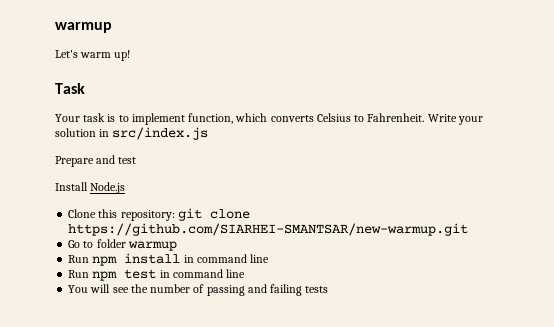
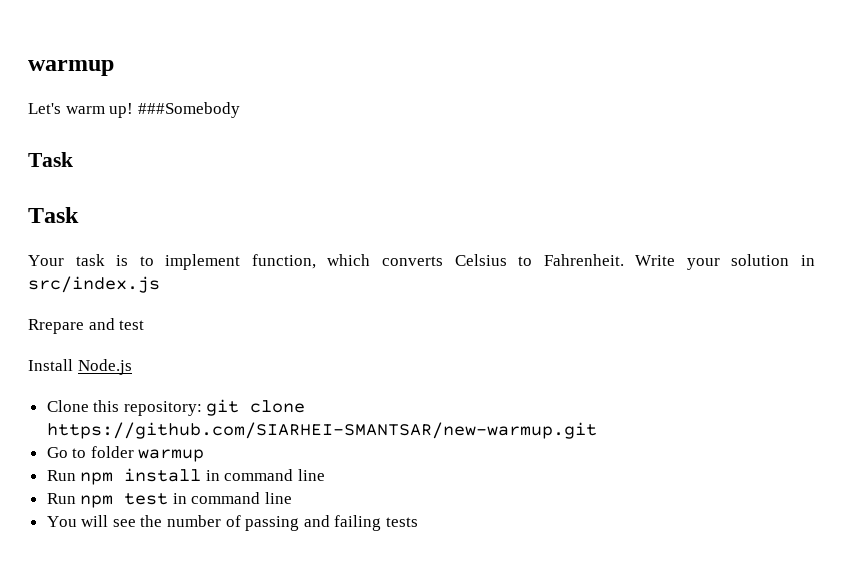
(131, 55) none -> [137,102,240,118] [28,152,73,167] ###Somebody // Task
[55,156,94,167] Prepare -> [28,319,84,334] Rrepare

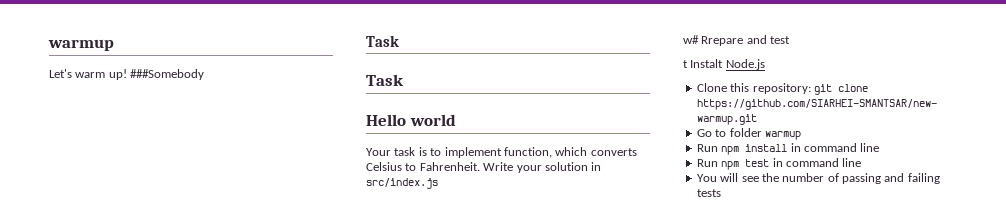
(79, 215) none -> [366,114,456,126] // Hello world
(160, 284) none -> [683,35,699,44] w#
[28,359,73,371] Install -> [683,59,724,68] t Instalt

